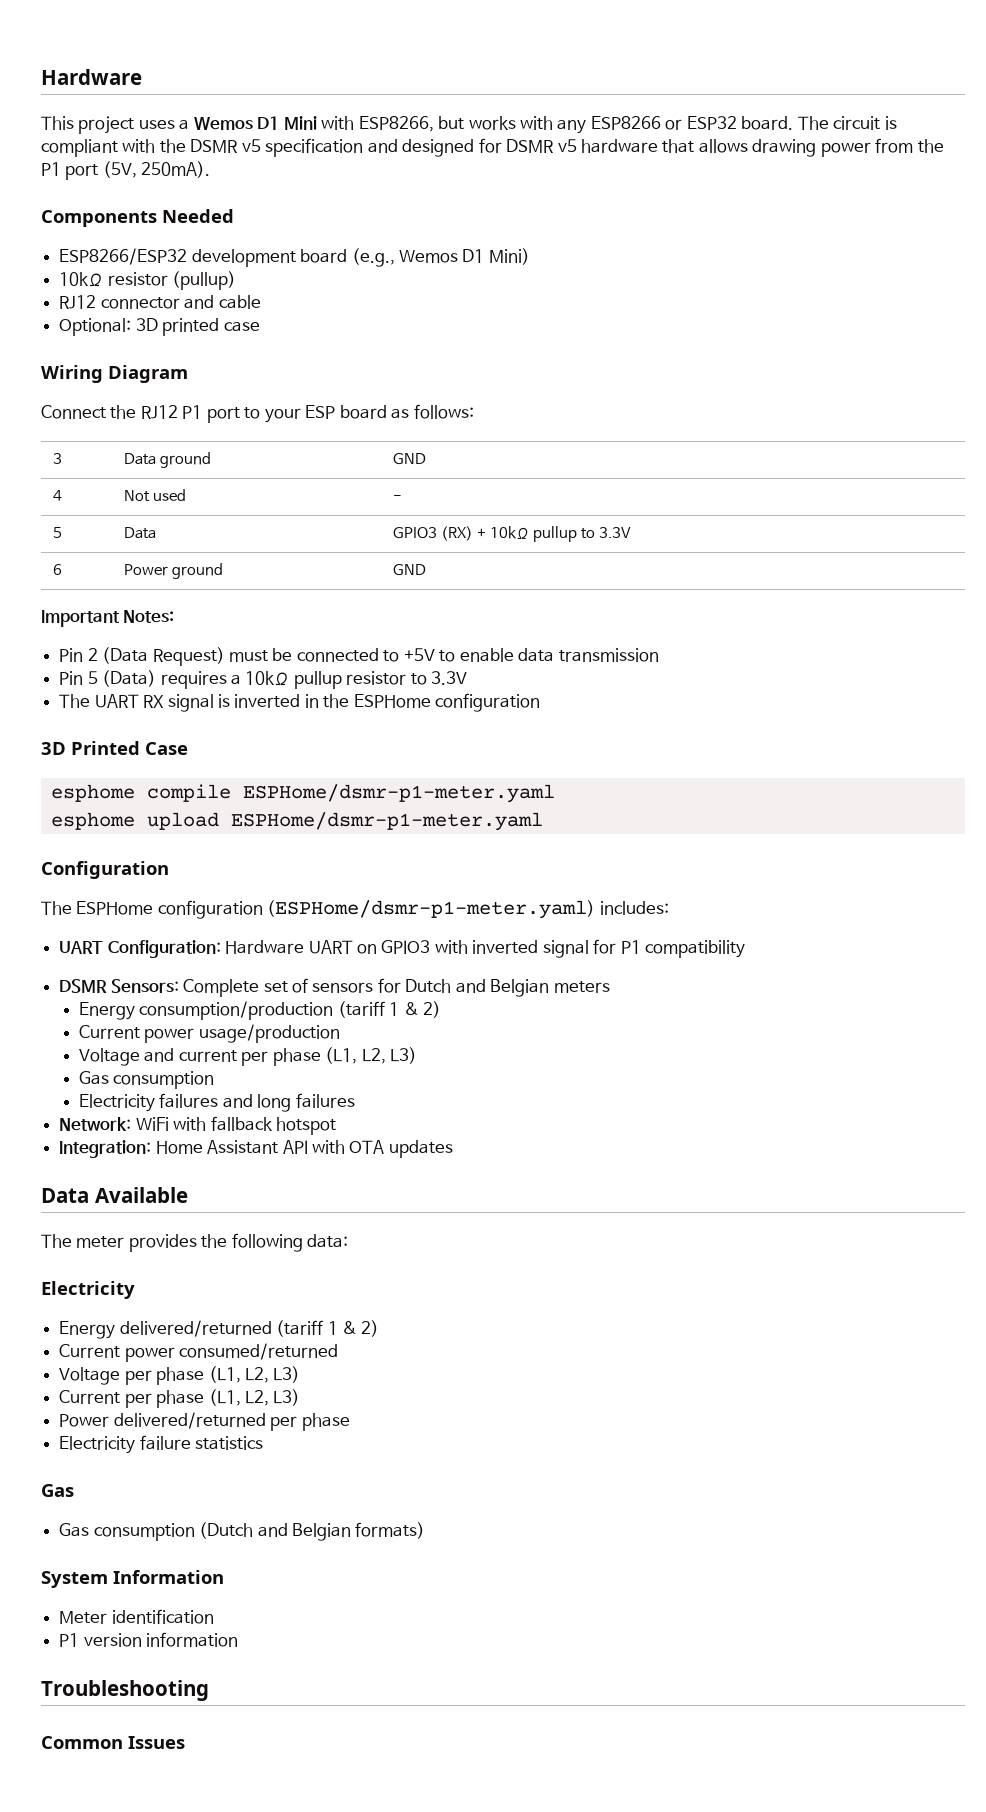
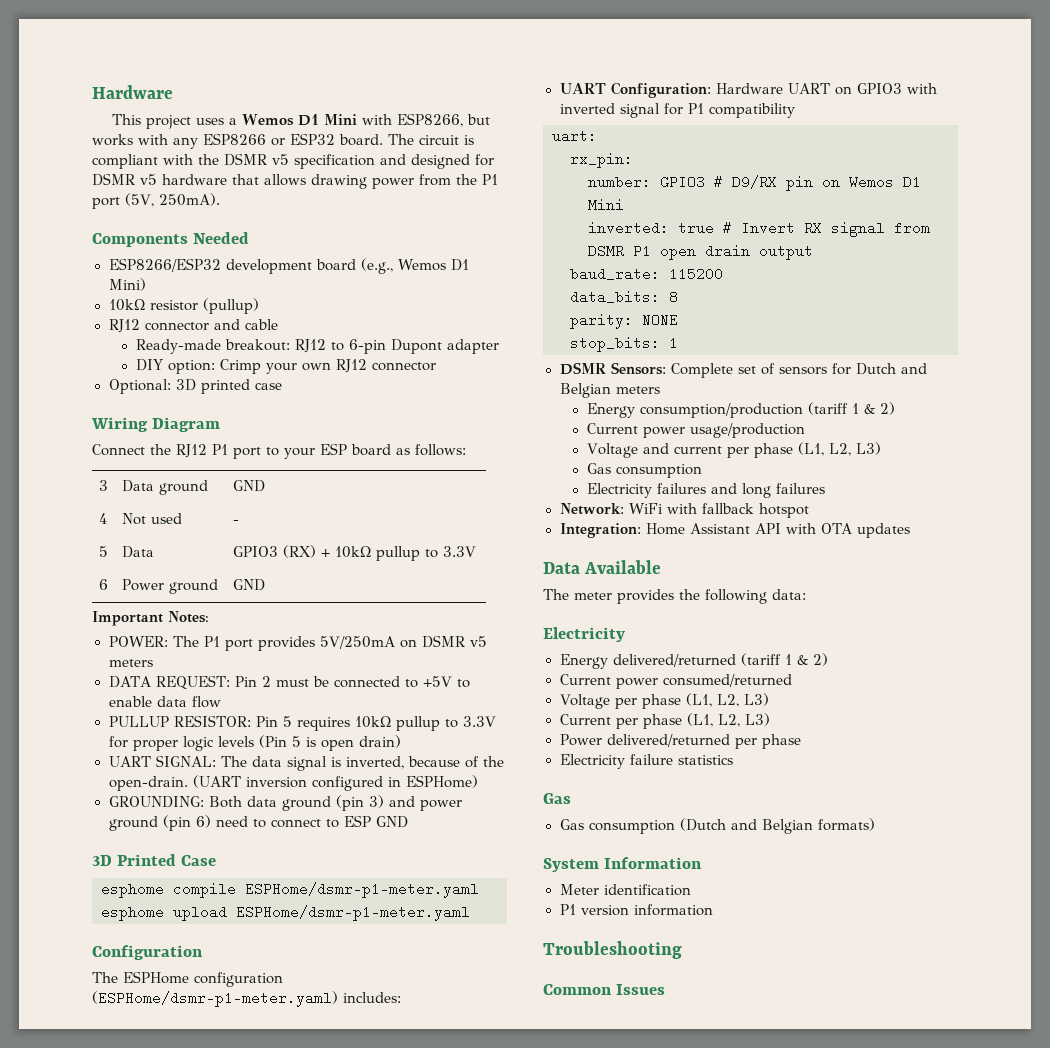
(261, 302) none -> [135,339,499,354] [135,359,436,374] // Ready-made breakout: RJ12 to 6-pin Dupont adapter // DIY option: Crimp your own RJ12 connector
[59,647,225,666] Pin 2 (Data Request) -> [108,635,487,651] [108,659,153,667] [108,675,272,690] POWER: The P1 port provides 5V/250mA on DSMR v5 meters // DATA REQUEST: Pin 2
[558,648,659,662] [59,670,468,689] [59,693,541,712] transmission // Pin 5 (Data) requires a 10kΩ pullup resistor to 3.3V // The UART RX signal is inverted in the ESPHome configuration -> [191,696,221,708] [108,715,496,731] [108,735,401,751] [108,755,504,771] [108,775,478,791] [108,795,462,811] [108,815,408,831] flow // PULLUP RESISTOR: Pin 5 requires 10kΩ pullup to 3.3V for proper logic levels (Pin 5 is open drain) // UART SIGNAL: The data signal is inverted, because of the open-drain. (UART inversion configured in ESPHome) // GROUNDING: Both data ground (pin 3) and power ground (pin 6) need to connect to ESP GND
(746, 949) none -> [552,129,597,143] [570,152,633,168] [588,175,921,191] [588,198,624,212] [588,221,930,237] [588,244,813,260] [570,267,723,281] [570,290,678,304] [570,313,678,329] [570,336,678,352] // uart: // rx_pin: // number: GPIO3 # D9/RX pin on Wemos D1 Mini // inverted: true # Invert RX signal from DSMR P1 open drain output // baud_rate: 115200 // data_bits: 8 // parity: NONE // stop_bits: 1

